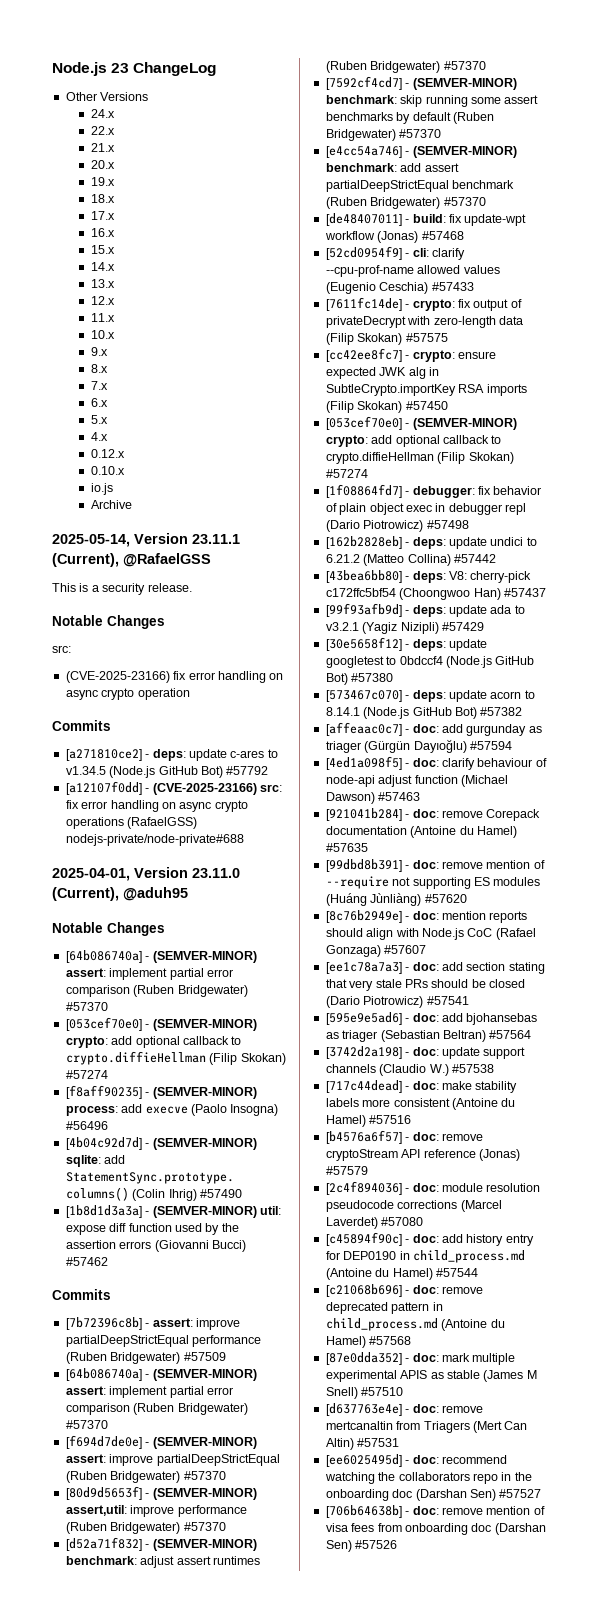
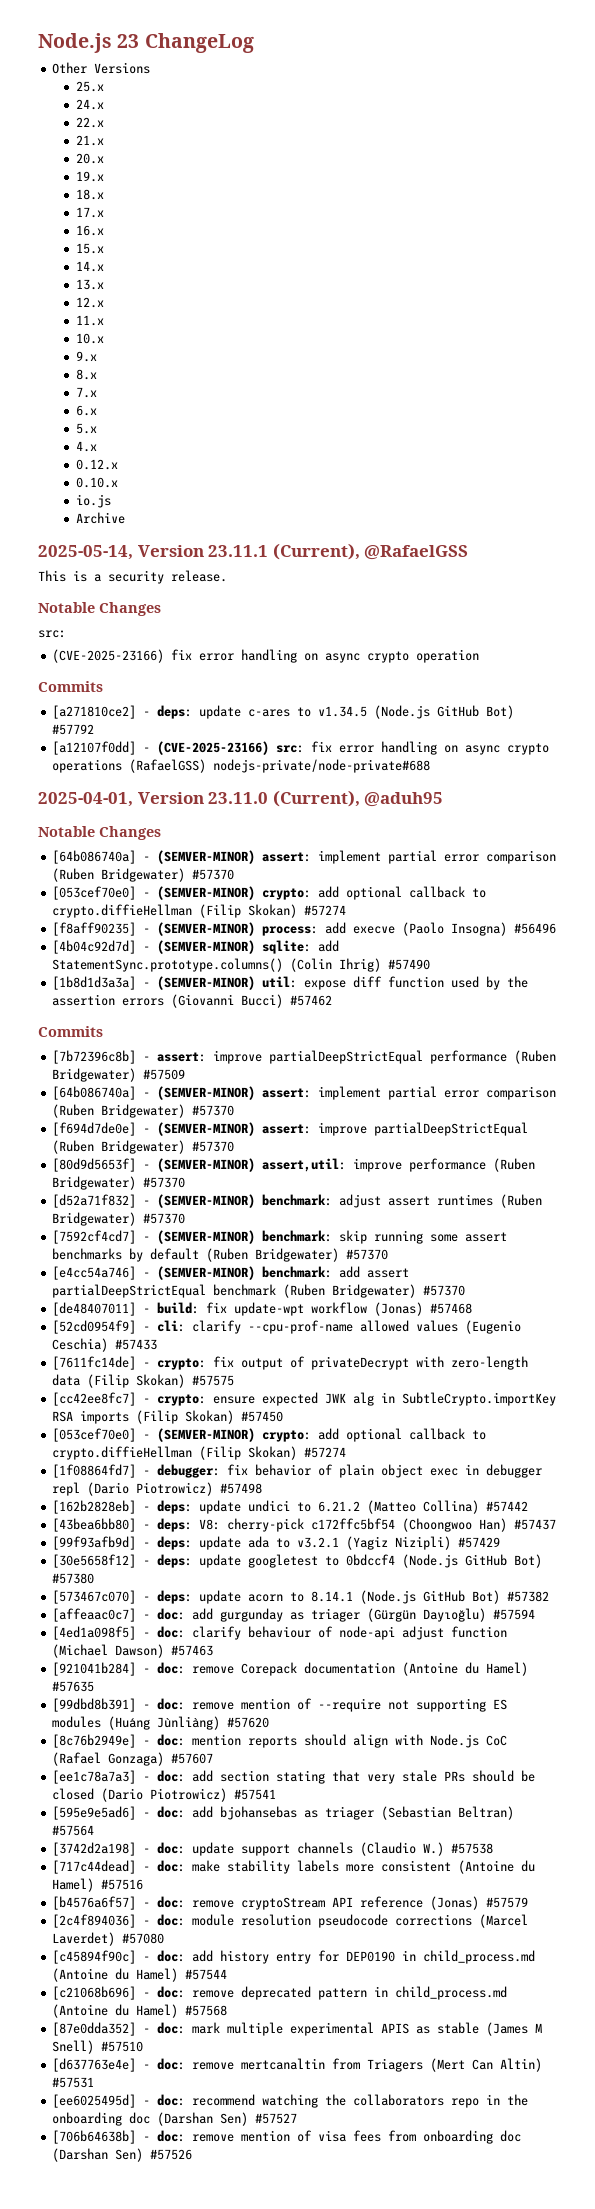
(149, 96) none -> [75,81,104,92] // 25.x

